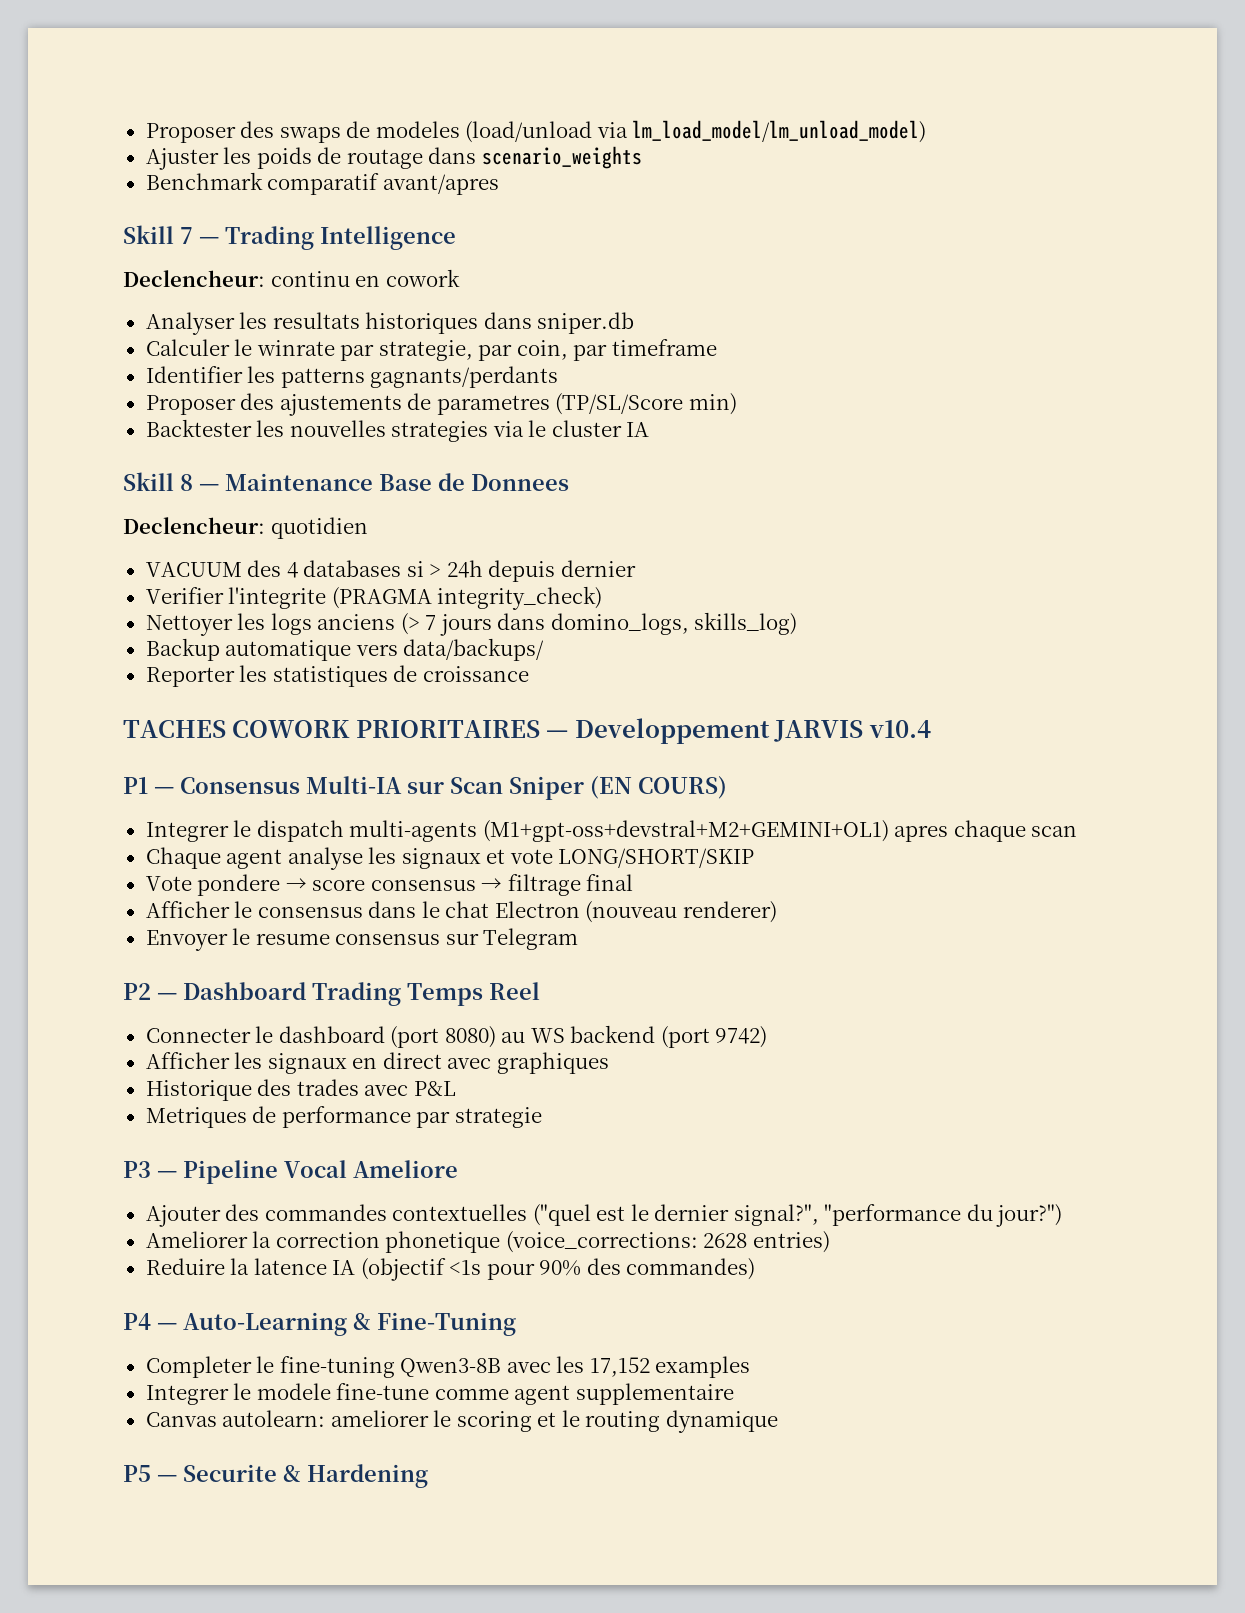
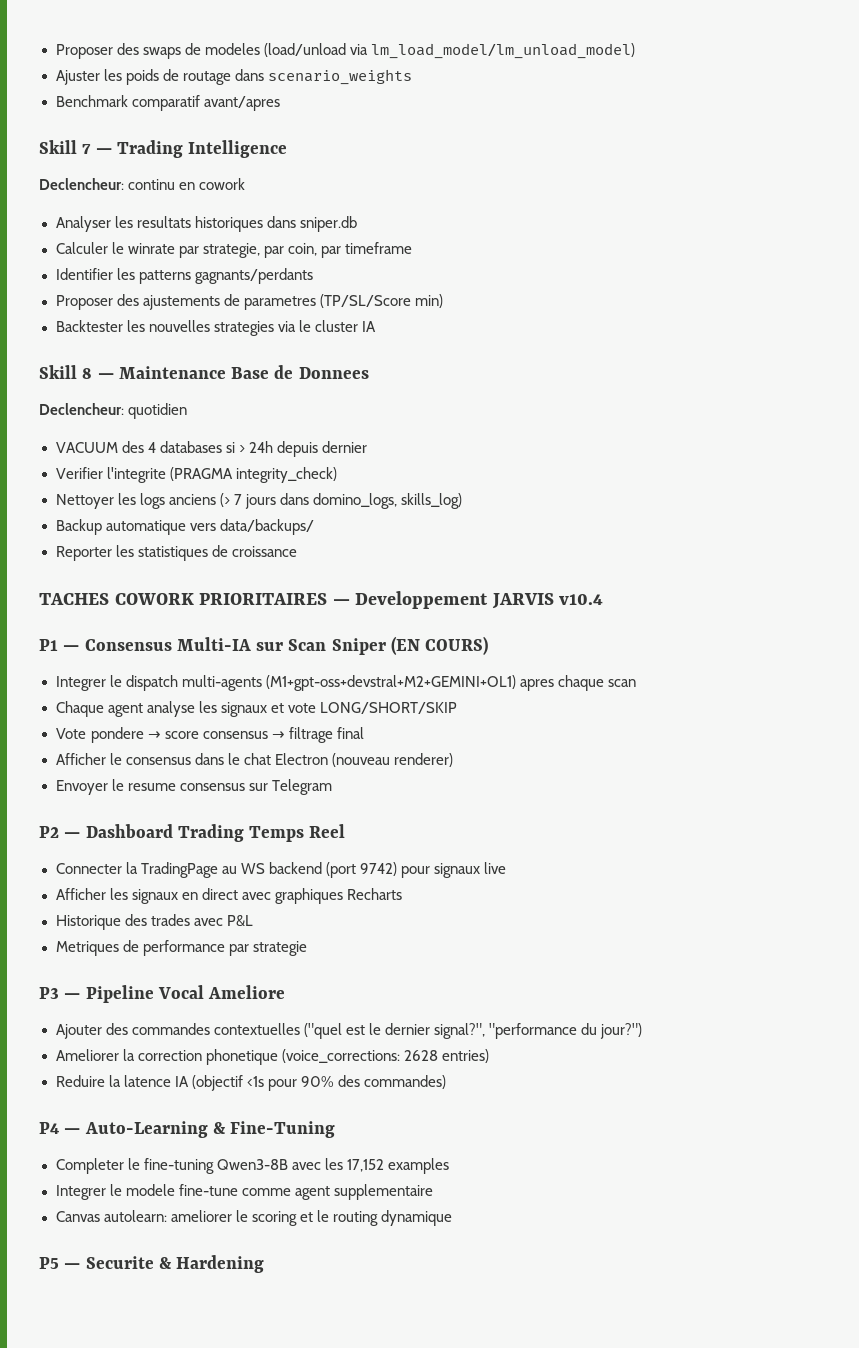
[255,1026,496,1048] le dashboard (port 8080) -> [125,862,218,878] la TradingPage
(768, 1037) none -> [400,862,507,878] pour signaux live
(609, 1063) none -> [346,888,402,900] Recharts

